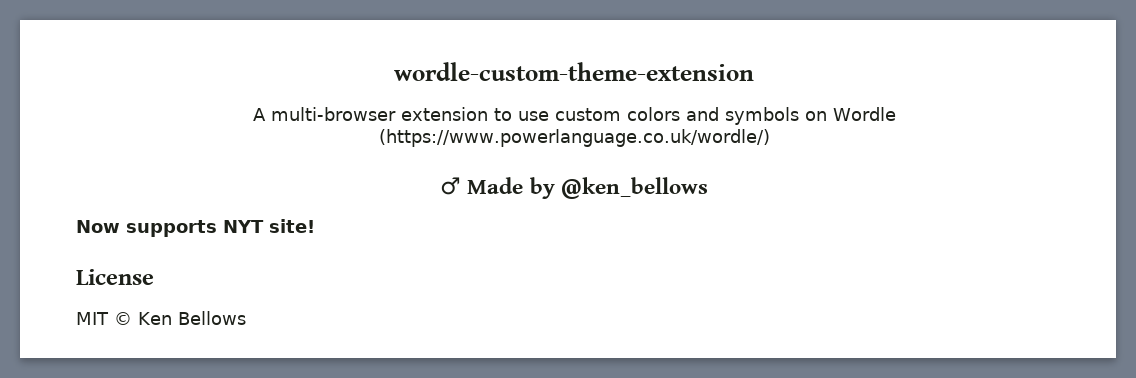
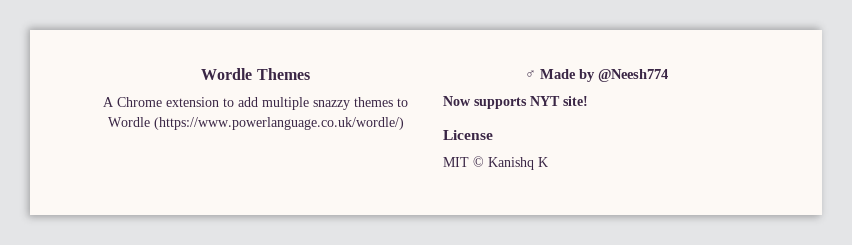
[394,62,754,81] wordle-custom-theme-extension -> [201,68,310,80] Wordle Themes
[270,107,396,121] multi-browser -> [117,97,162,107] Chrome
[517,107,827,125] use custom colors and symbols on -> [238,97,408,110] add multiple snazzy themes to
[560,177,708,199] @ken_bellows -> [598,69,668,82] @Neesh774
[138,311,246,325] Ken Bellows -> [488,157,548,170] Kanishq K

